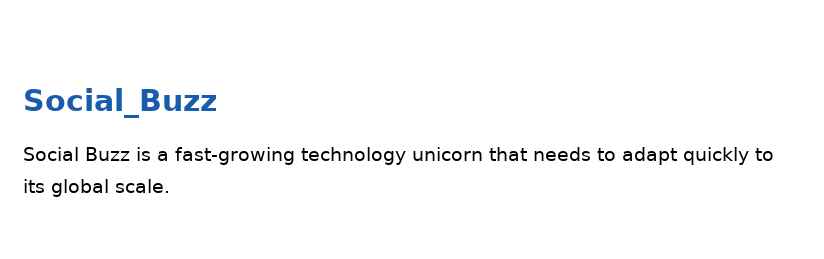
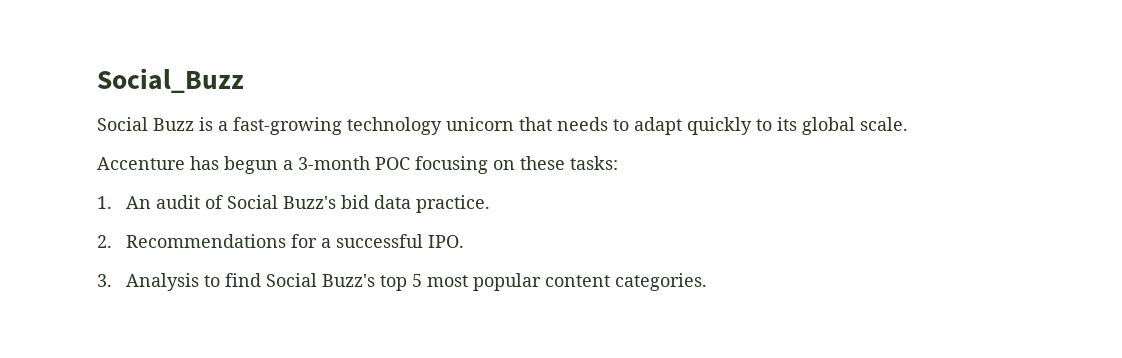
(170, 186) none -> [97,156,618,174] [97,195,490,213] [97,234,464,248] [97,273,707,291] // Accenture has begun a 3-month POC focusing on these tasks: // 1. An audit of Social Buzz's bid data practice. // 2. Recommendations for a successful IPO. // 3. Analysis to find Social Buzz's top 5 most popular content categories.

